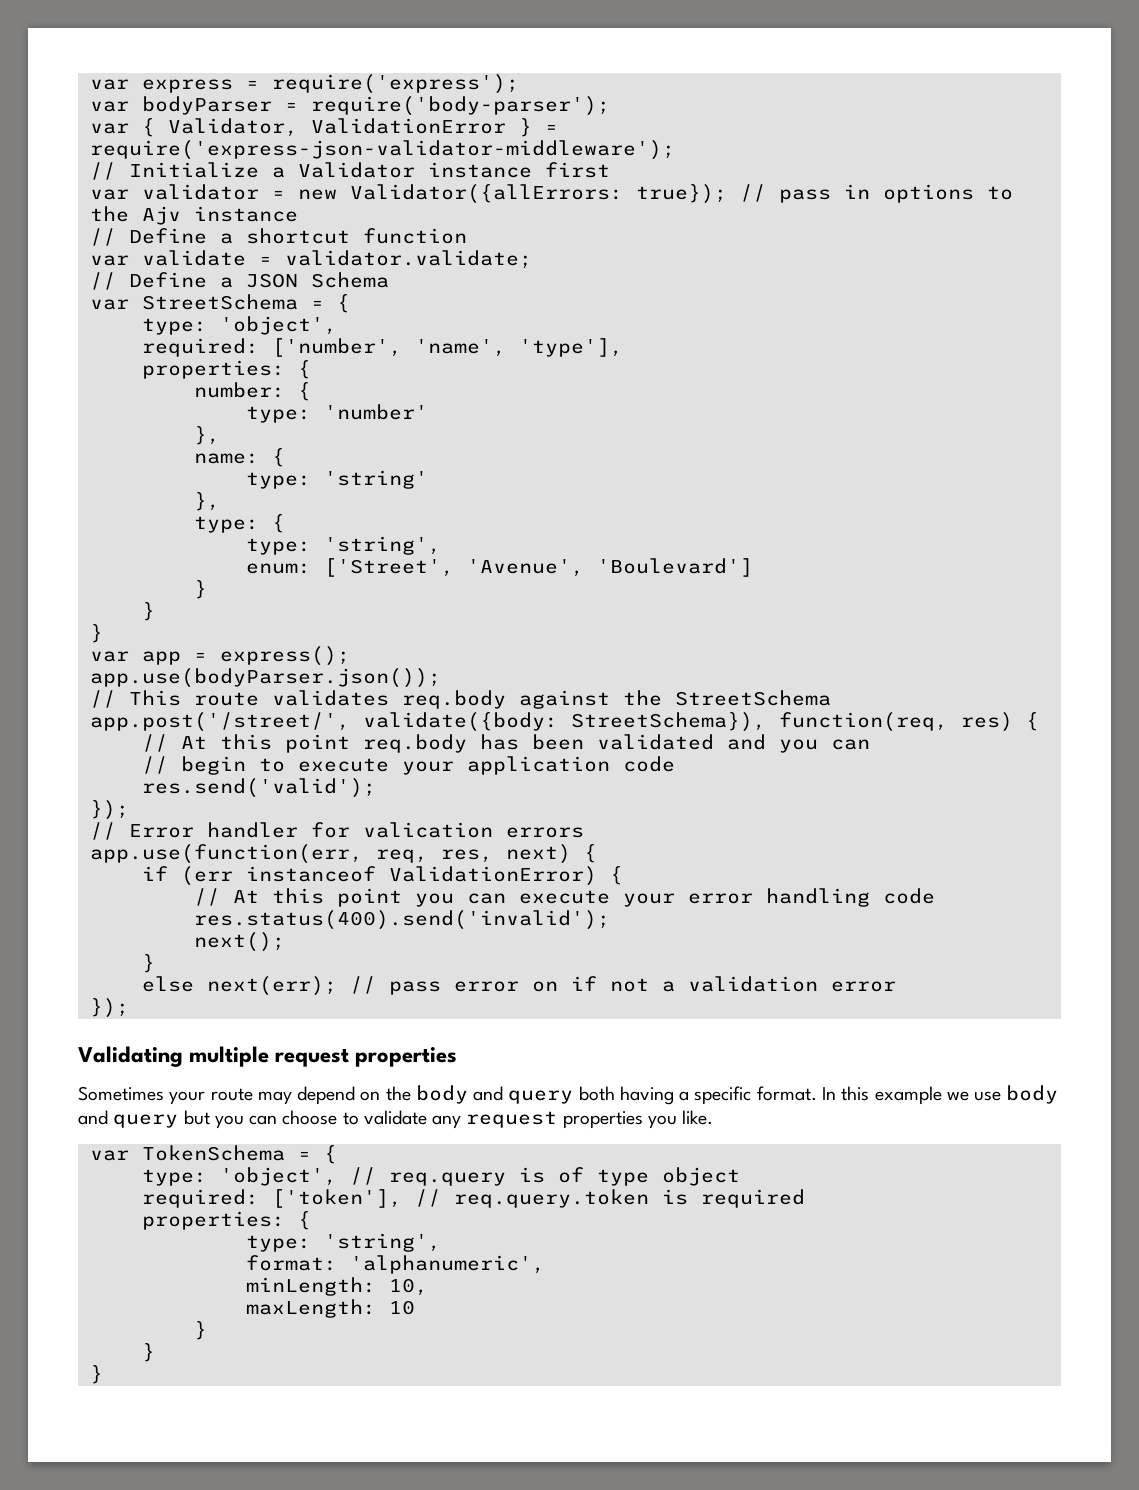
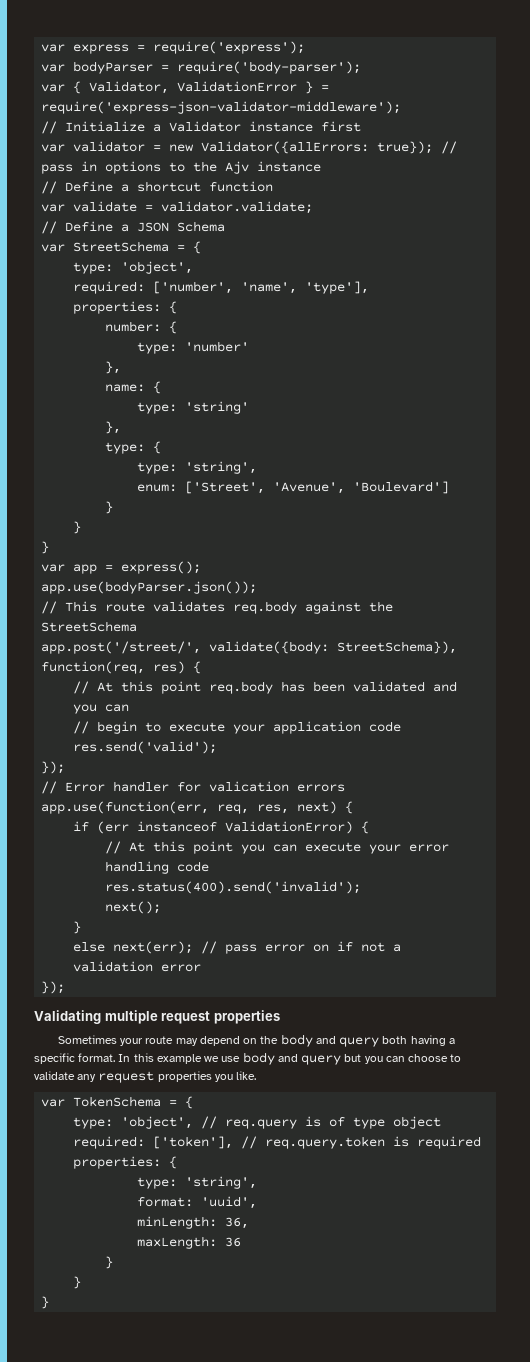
[349,1255,545,1274] 'alphanumeric', -> [201,1196,258,1209] 'uuid',
[388,1278,428,1296] 10, -> [225,1217,250,1229] 36,
[388,1300,415,1315] 10 -> [225,1237,242,1247] 36

